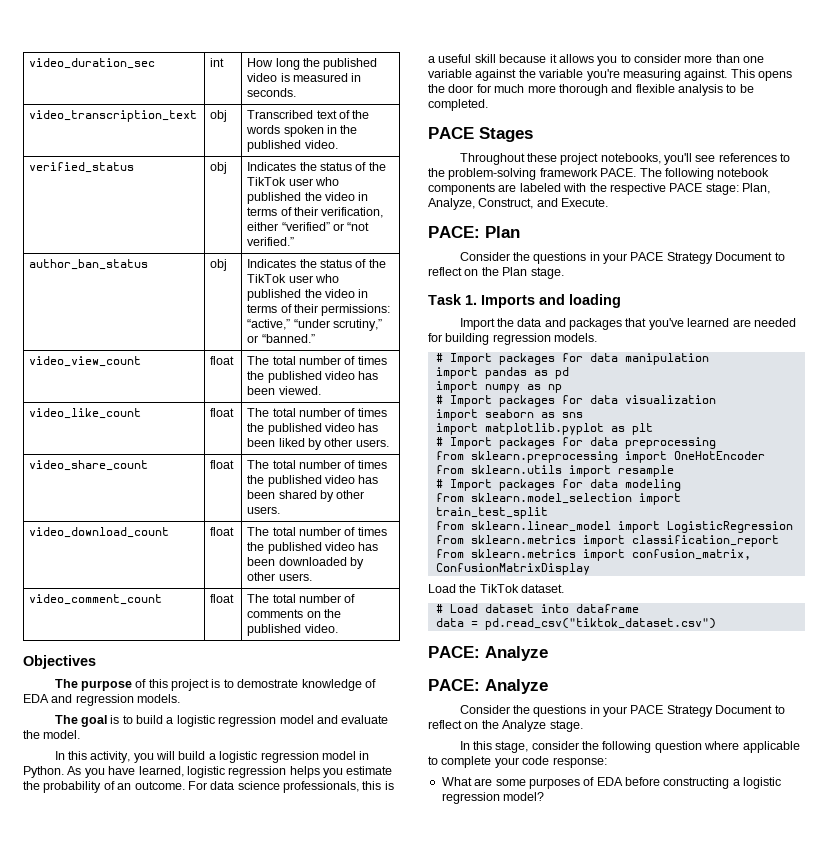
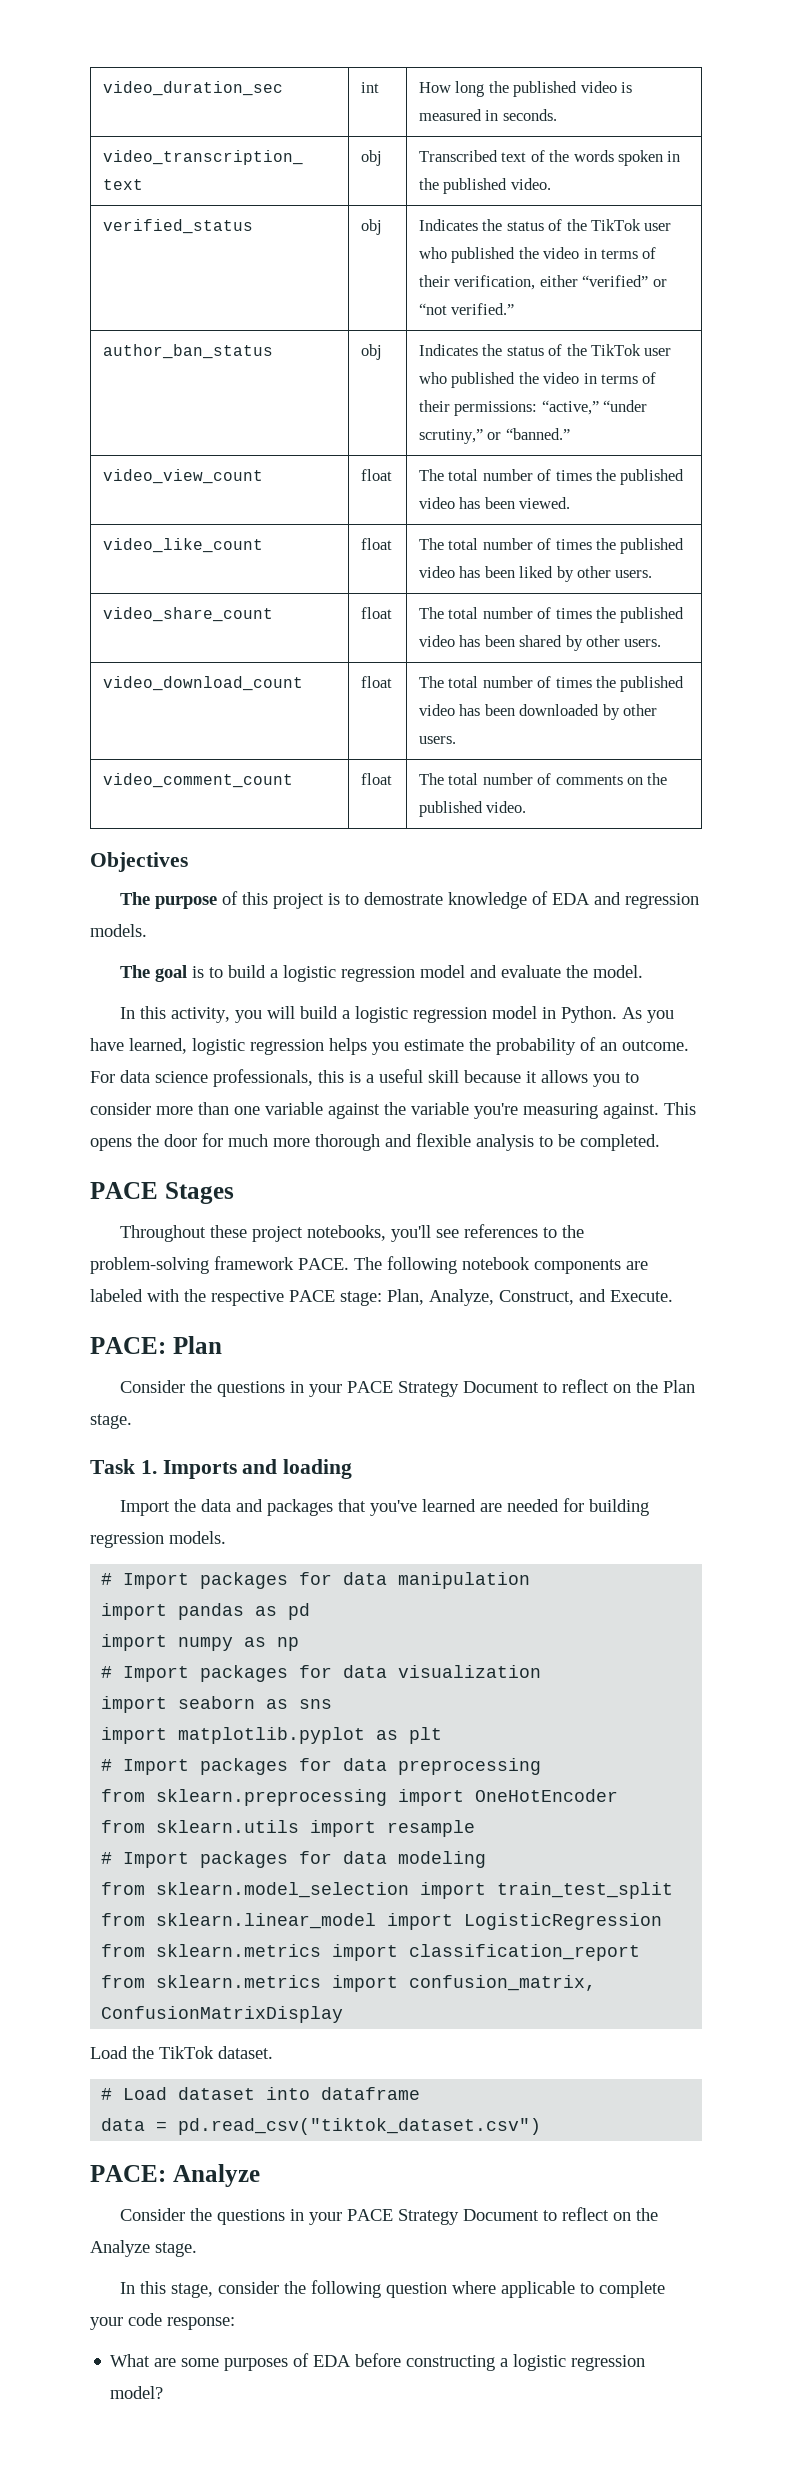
[428,679,548,694] // PACE: Analyze -> (260, 2175) none

